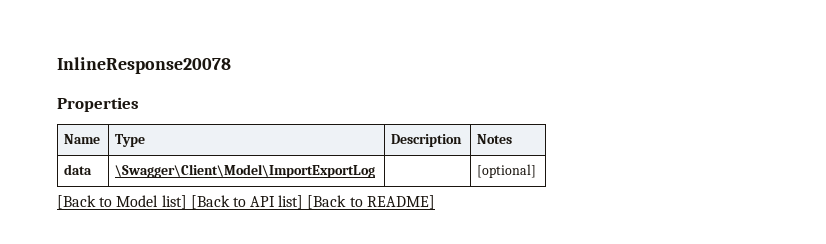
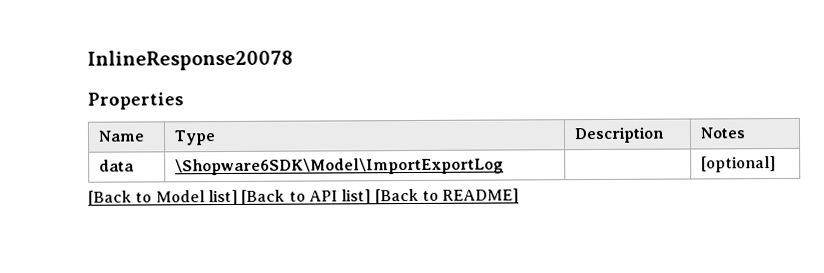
[115,164,376,178] \Swagger\Client\Model\ImportExportLog -> [174,157,504,176] \Shopware6SDK\Model\ImportExportLog

